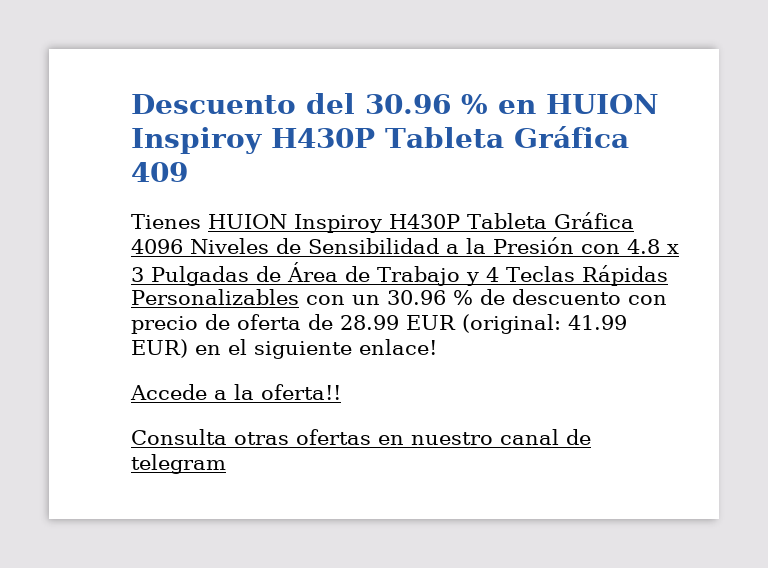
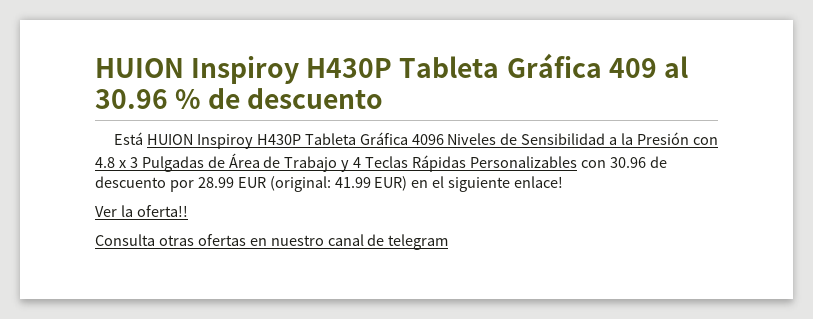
[131,93,536,114] Descuento del 30.96 % en -> (95, 68) none
[131,214,201,229] // Tienes -> [663,56,688,78] [95,88,384,109] [114,132,144,145] al 30.96 % de descuento // Está
[351,289,667,305] [131,314,333,334] un 30.96 % de descuento con precio de oferta de -> [609,156,667,168] [95,176,194,192] 30.96 de descuento por
[130,384,227,400] Accede a -> [95,206,117,217] Ver

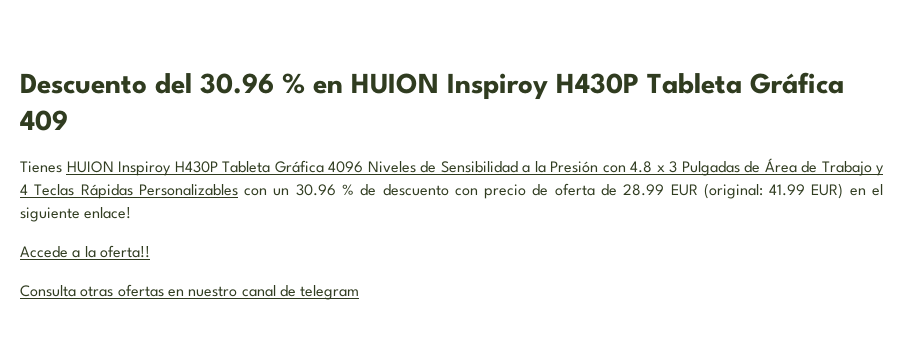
(95, 68) none -> [20,73,343,94] Descuento del 30.96 % en
[663,56,688,78] [95,88,384,109] [114,132,144,145] al 30.96 % de descuento // Está -> [20,161,62,173] // Tienes
[609,156,667,168] [95,176,194,192] 30.96 de descuento por -> [273,183,618,199] un 30.96 % de descuento con precio de oferta de
[95,206,117,217] Ver -> [20,246,81,258] Accede a

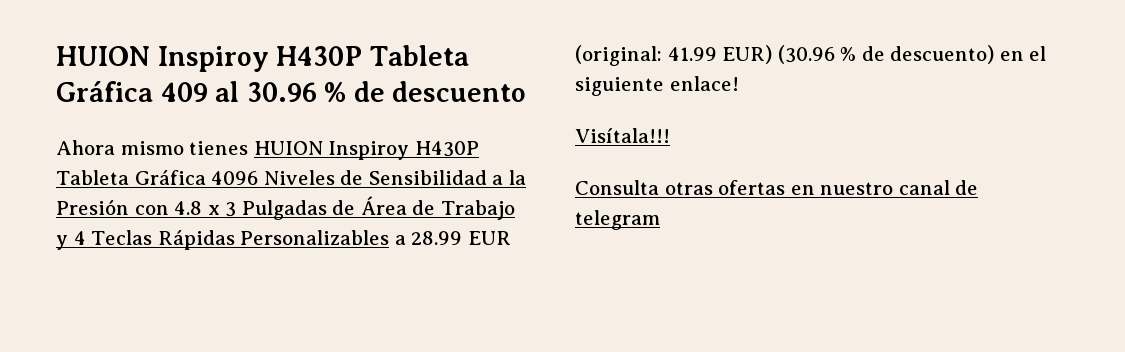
[20,73,343,94] Descuento del 30.96 % en -> (56, 56) none
[20,161,62,173] // Tienes -> [215,81,527,102] [56,140,249,155] al 30.96 % de descuento // Ahora mismo tienes
[244,183,618,199] con un 30.96 % de descuento con precio de oferta de -> [394,235,406,245] a
(844, 191) none -> [777,45,995,64] (30.96 % de descuento)
[20,245,150,258] Accede a la oferta!! -> [575,128,670,143] Visítala!!!

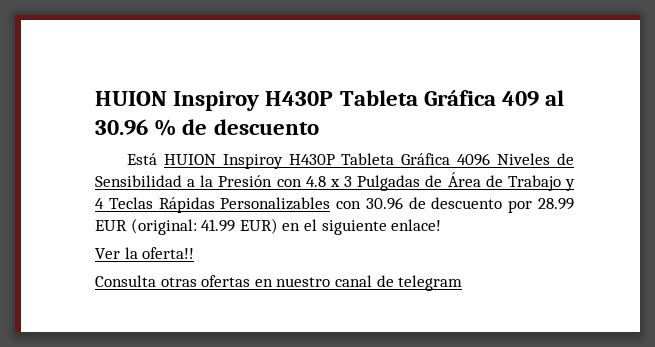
[56,140,249,155] Ahora mismo tienes -> [126,153,157,165] Está
[394,235,406,245] a -> [336,197,533,213] con 30.96 de descuento por
[777,45,995,64] (30.96 % de descuento) -> (278, 226) none
[575,128,670,143] Visítala!!! -> [95,247,195,259] Ver la oferta!!

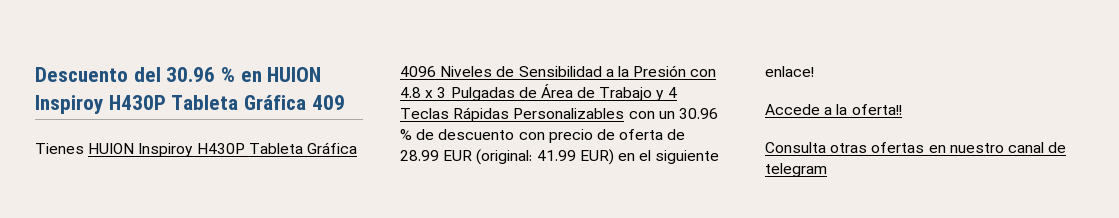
(95, 98) none -> [35,67,262,82] Descuento del 30.96 % en
[545,90,565,106] [95,119,319,136] [126,153,157,165] al 30.96 % de descuento // Está -> [35,143,84,154] // Tienes
[365,197,533,213] 30.96 de descuento por -> [658,108,718,119] [400,129,686,143] un 30.96 % de descuento con precio de oferta de
[95,248,120,259] Ver -> [765,104,833,115] Accede a

